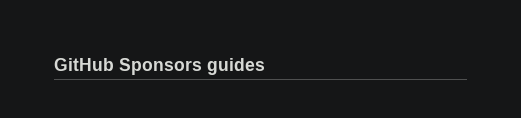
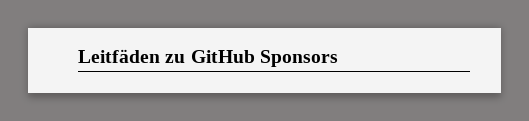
(54, 64) none -> [78,49,186,63] Leitfäden zu
[207,58,265,75] guides -> (338, 58) none

